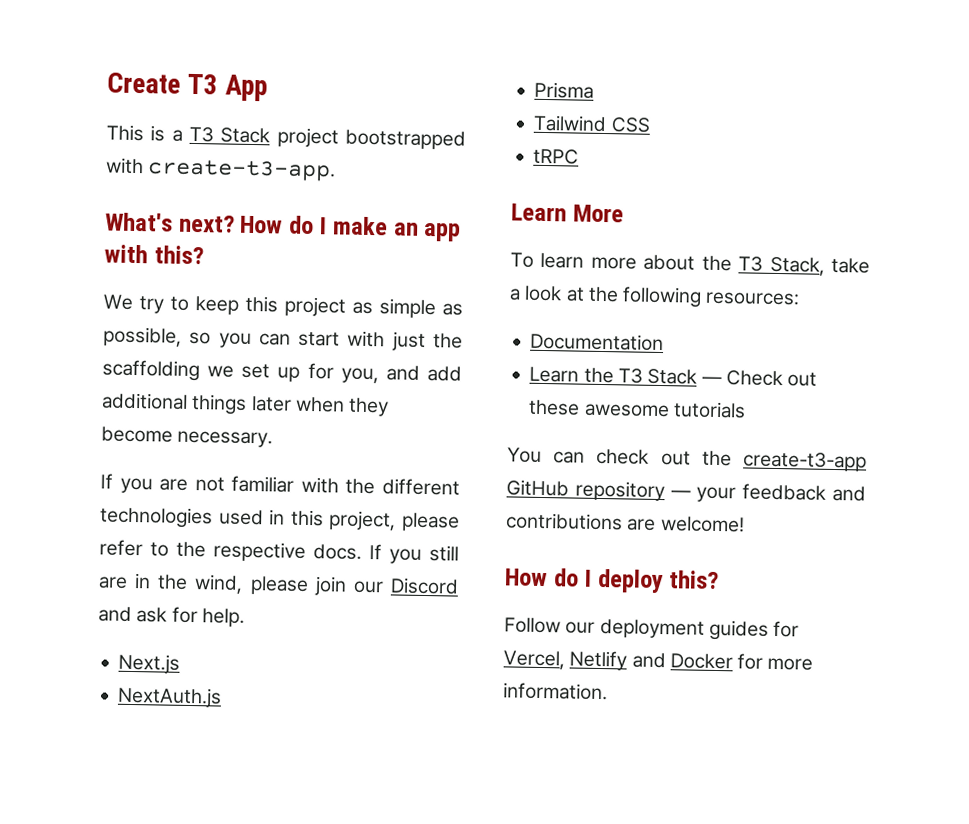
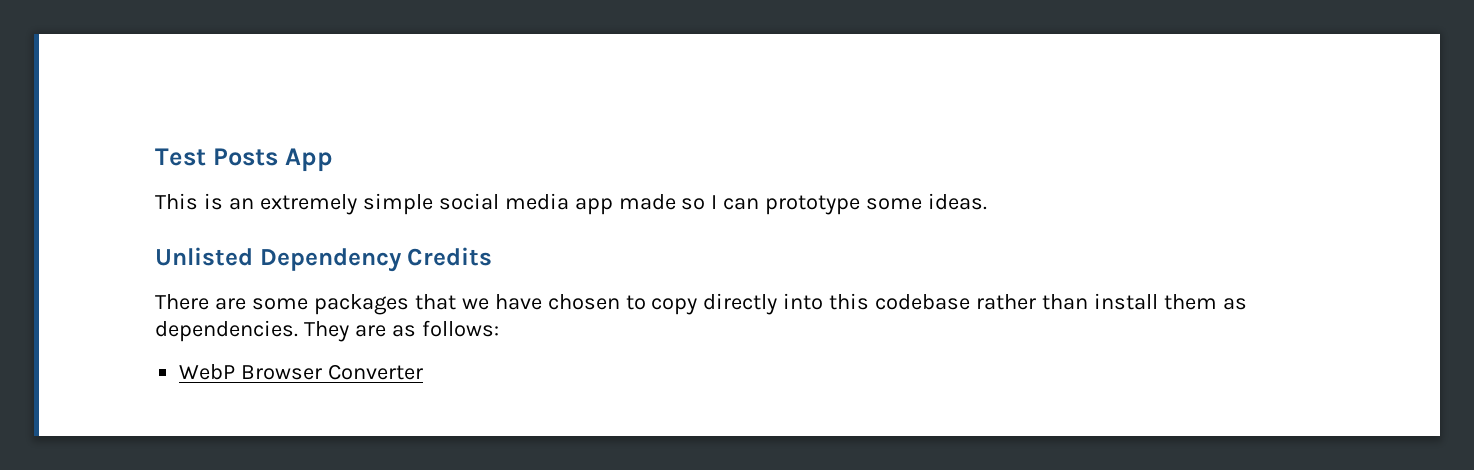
[107,72,219,95] Create T3 -> [155,148,278,166] Test Posts
[171,126,466,150] [106,157,337,182] [105,212,462,242] [104,244,204,265] [103,294,463,319] [103,326,463,351] [102,359,462,384] [102,392,390,417] [101,426,274,448] [100,473,460,496] [99,506,460,532] [99,539,459,564] [98,573,459,596] [98,606,245,627] [118,653,181,674] [117,686,223,708] [534,81,595,99] [533,114,651,133] [533,148,580,165] [511,203,624,223] [510,252,870,276] [509,285,801,308] [530,332,665,352] [529,366,818,387] [528,399,746,419] [507,447,867,472] [506,479,866,503] [506,512,745,533] [505,568,720,594] [504,617,800,641] [503,650,814,671] [503,682,608,701] a T3 Stack project bootstrapped with create-t3-app. // What's next? How do I make an app with this? // We try to keep this project as simple as possible, so you can start with just the scaffolding we set up for you, and add additional things later when they become necessary. // If you are not familiar with the different technologies used in this project, please refer to the respective docs. If you still are in the wind, please join our Discord and ask for help. // Next.js // NextAuth.js // Prisma // Tailwind CSS // tRPC // Learn More // To learn more about the T3 Stack, take a look at the following resources: // Documentation // Learn the T3 Stack — Check out these awesome tutorials // You can check out the create-t3-app GitHub repository — your feedback and contributions are welcome! // How do I deploy this? // Follow our deployment guides for Vercel, Netlify and Docker for more information. -> [228,193,988,215] [155,247,493,272] [155,293,1247,315] [155,320,499,342] [179,364,424,380] an extremely simple social media app made so I can prototype some ideas. // Unlisted Dependency Credits // There are some packages that we have chosen to copy directly into this codebase rather than install them as dependencies. They are as follows: // WebP Browser Converter

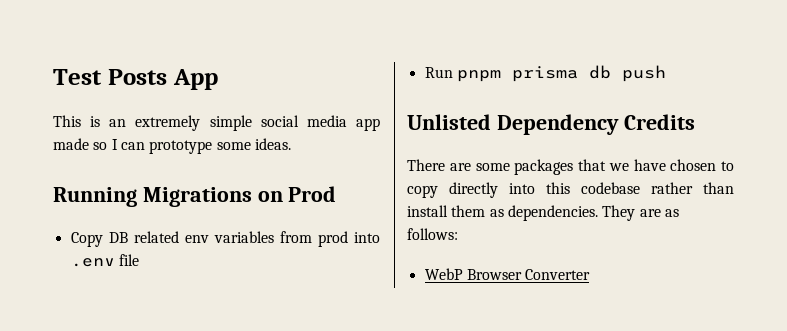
(988, 201) none -> [53,186,337,207] [70,231,380,247] [70,254,139,267] [424,65,666,82] // Running Migrations on Prod // Copy DB related env variables from prod into .env file // Run pnpm prisma db push

